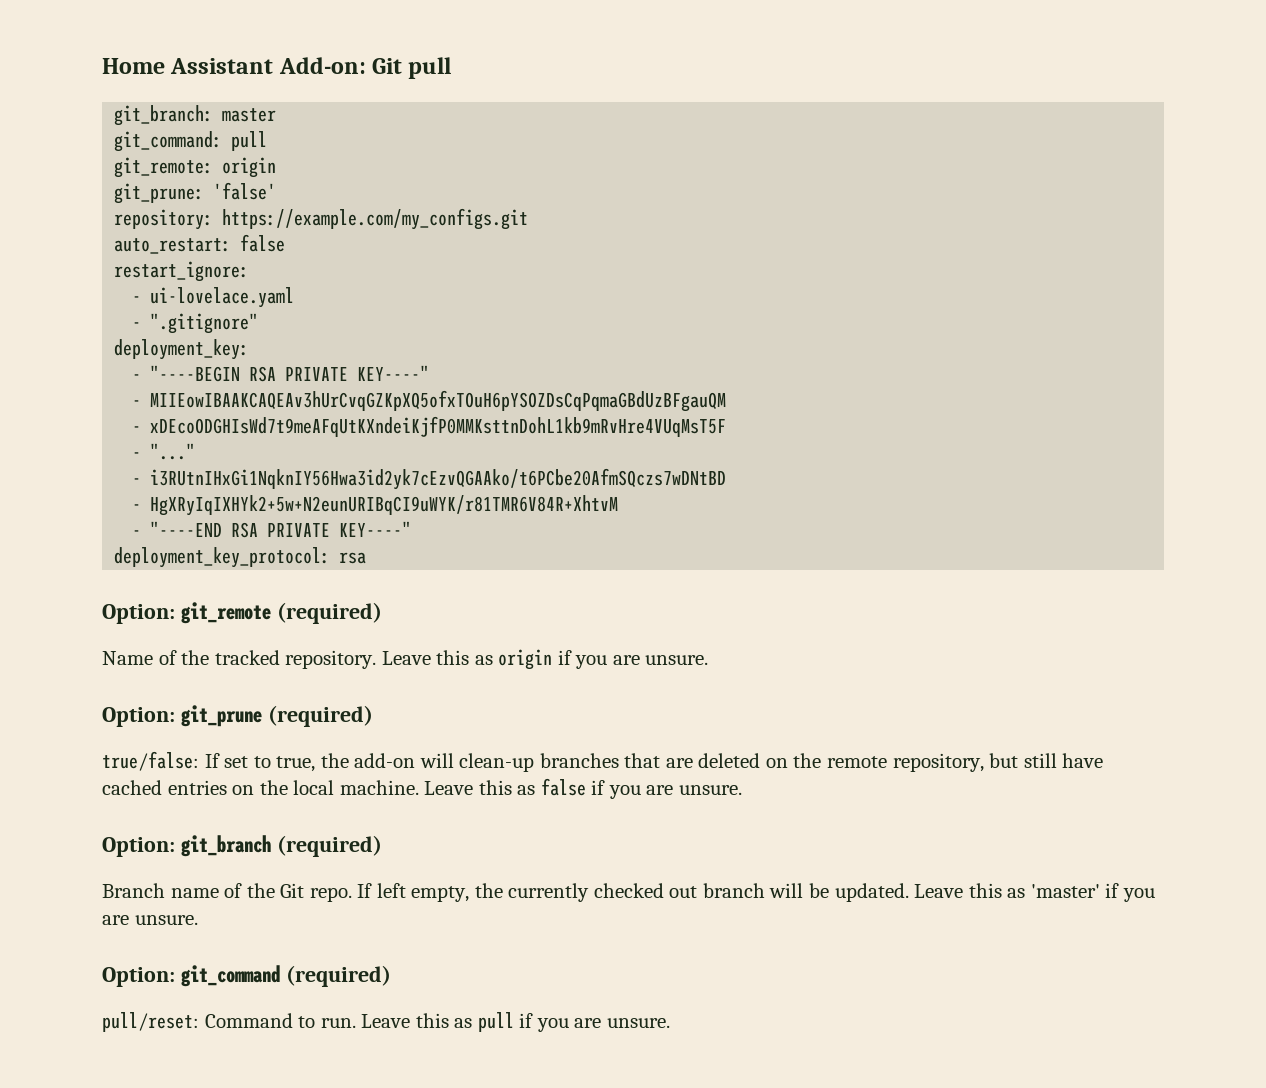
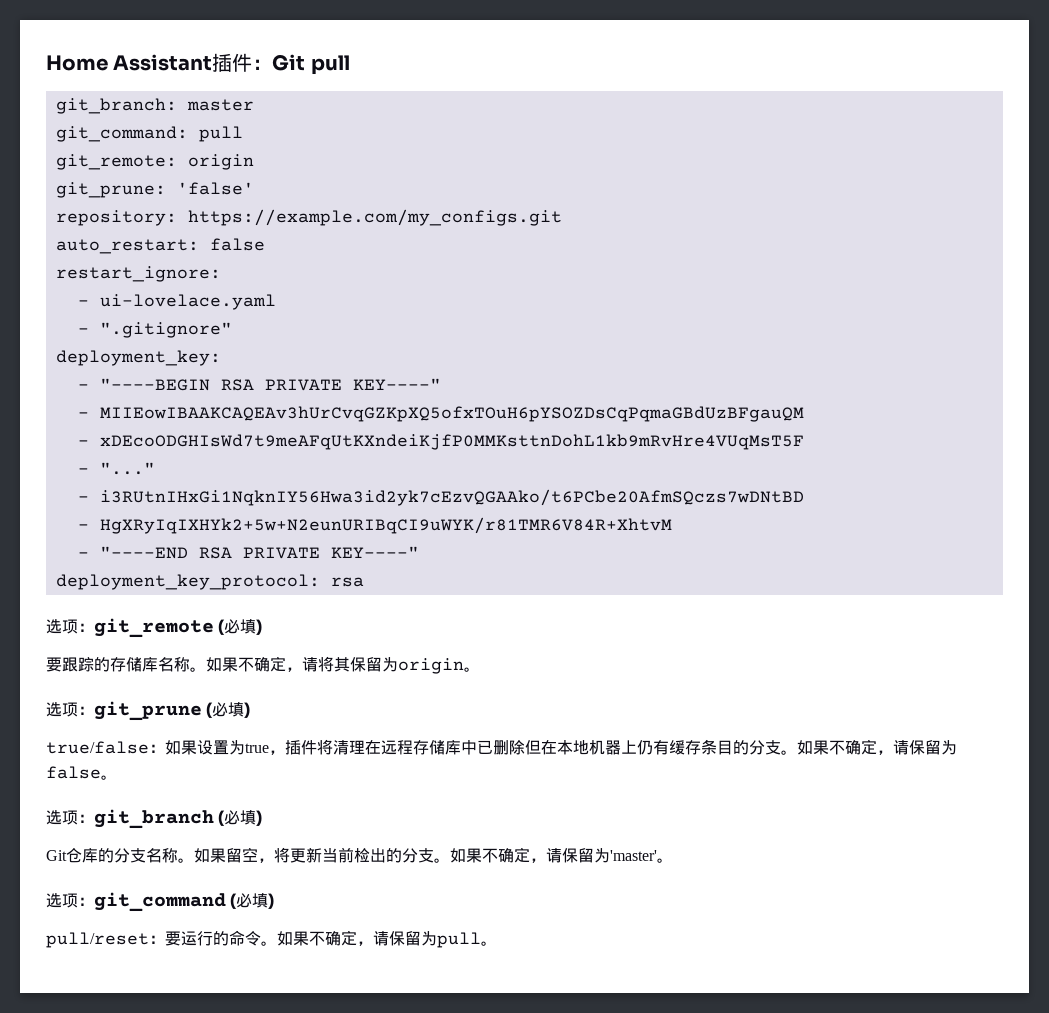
[278,57,366,74] Add-on: -> [212,53,273,72] 插件：
[102,602,382,624] [102,649,709,670] [102,705,373,727] [102,751,1104,772] [102,778,742,799] [102,835,382,857] [102,883,1155,902] [102,915,198,925] [102,965,391,987] [102,1012,670,1032] Option: git_remote (required) // Name of the tracked repository. Leave this as origin if you are unsure. // Option: git_prune (required) // true/false: If set to true, the add-on will clean-up branches that are deleted on the remote repository, but still have cached entries on the local machine. Leave this as false if you are unsure. // Option: git_branch (required) // Branch name of the Git repo. If left empty, the currently checked out branch will be updated. Leave this as 'master' if you are unsure. // Option: git_command (required) // pull/reset: Command to run. Leave this as pull if you are unsure. -> [46,618,263,638] [46,656,480,674] [46,701,251,721] [46,739,957,755] [46,766,117,780] [46,809,263,829] [46,847,673,863] [46,892,275,912] [46,930,497,948] 选项：git_remote (必填) // 要跟踪的存储库名称。如果不确定，请将其保留为origin。 // 选项：git_prune (必填) // true/false：如果设置为true，插件将清理在远程存储库中已删除但在本地机器上仍有缓存条目的分支。如果不确定，请保留为false。 // 选项：git_branch (必填) // Git仓库的分支名称。如果留空，将更新当前检出的分支。如果不确定，请保留为'master'。 // 选项：git_command (必填) // pull/reset：要运行的命令。如果不确定，请保留为pull。

